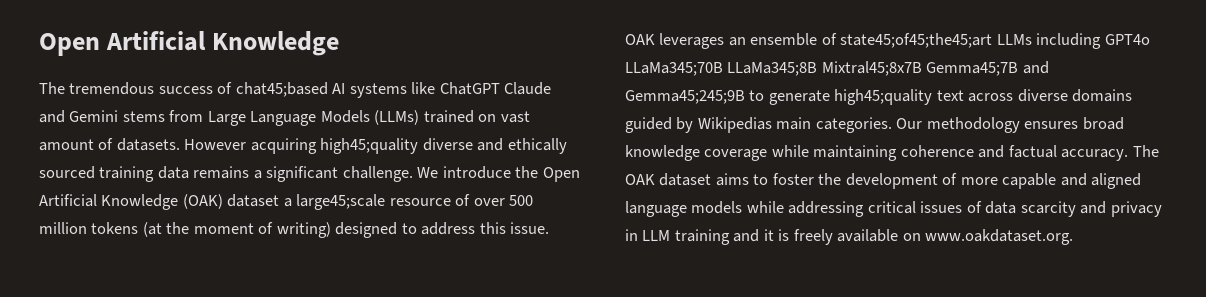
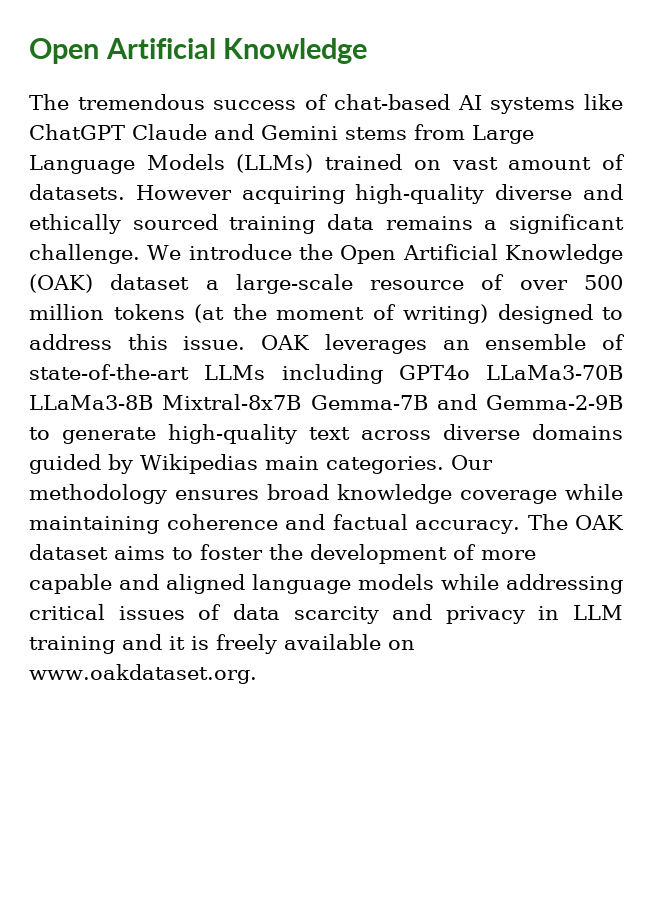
[235,82,328,97] chat45;based -> [334,94,451,110] chat-based
[320,138,419,154] high45;quality -> [355,184,485,204] high-quality
[296,194,386,210] large45;scale -> [235,274,353,294] large-scale
[840,33,993,48] state45;of45;the45;art -> [29,364,189,380] state-of-the-art
[625,61,1049,76] [625,90,745,104] LLaMa345;70B LLaMa345;8B Mixtral45;8x7B Gemma45;7B and Gemma45;245;9B -> [486,365,623,380] [29,394,623,410] LLaMa3-70B LLaMa3-8B Mixtral-8x7B Gemma-7B and Gemma-2-9B
[834,89,933,105] high45;quality -> [168,424,297,444] high-quality

